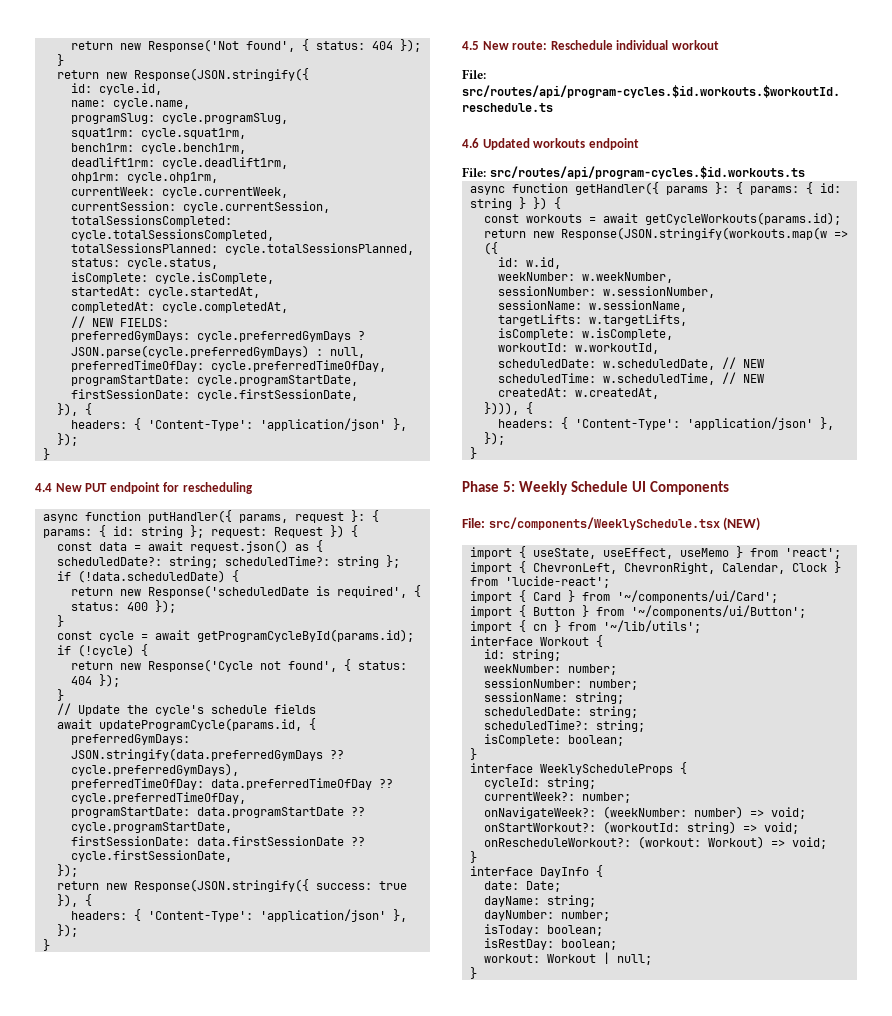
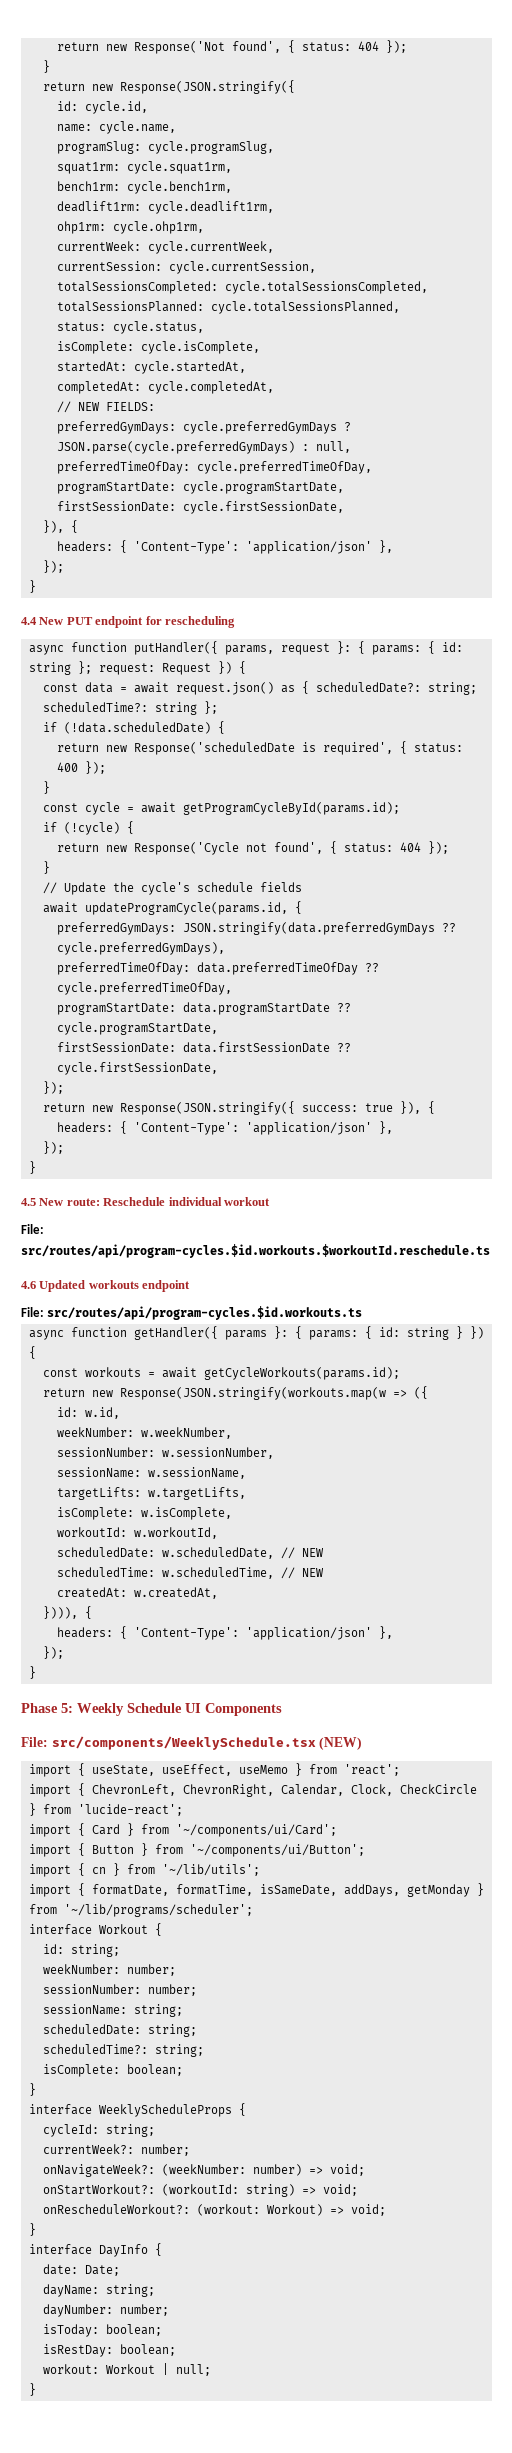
[791,563,827,572] Clock -> [350,1784,477,1796] Clock, CheckCircle
(701, 626) none -> [28,1883,484,1897] [28,1904,253,1917] // import { formatDate, formatTime, isSameDate, addDays, getMonday } from '~/lib/programs/scheduler';

